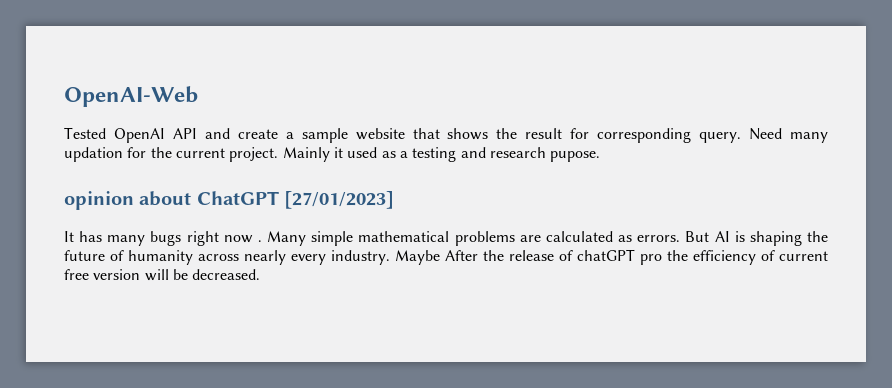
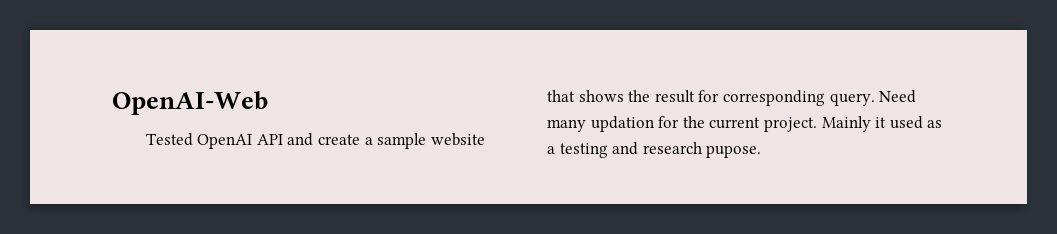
[64,191,395,210] [64,231,828,246] [64,249,828,265] [64,269,261,281] // opinion about ChatGPT [27/01/2023] // It has many bugs right now . Many simple mathematical problems are calculated as errors. But AI is shaping the future of humanity across nearly every industry. Maybe After the release of chatGPT pro the efficiency of current free version will be decreased. -> (762, 151) none

